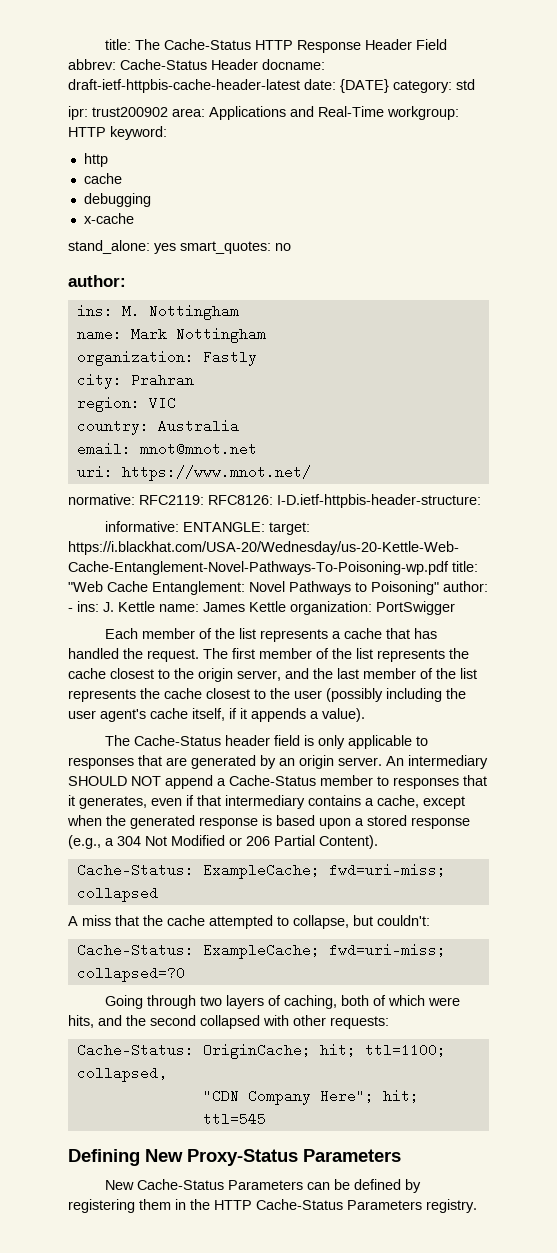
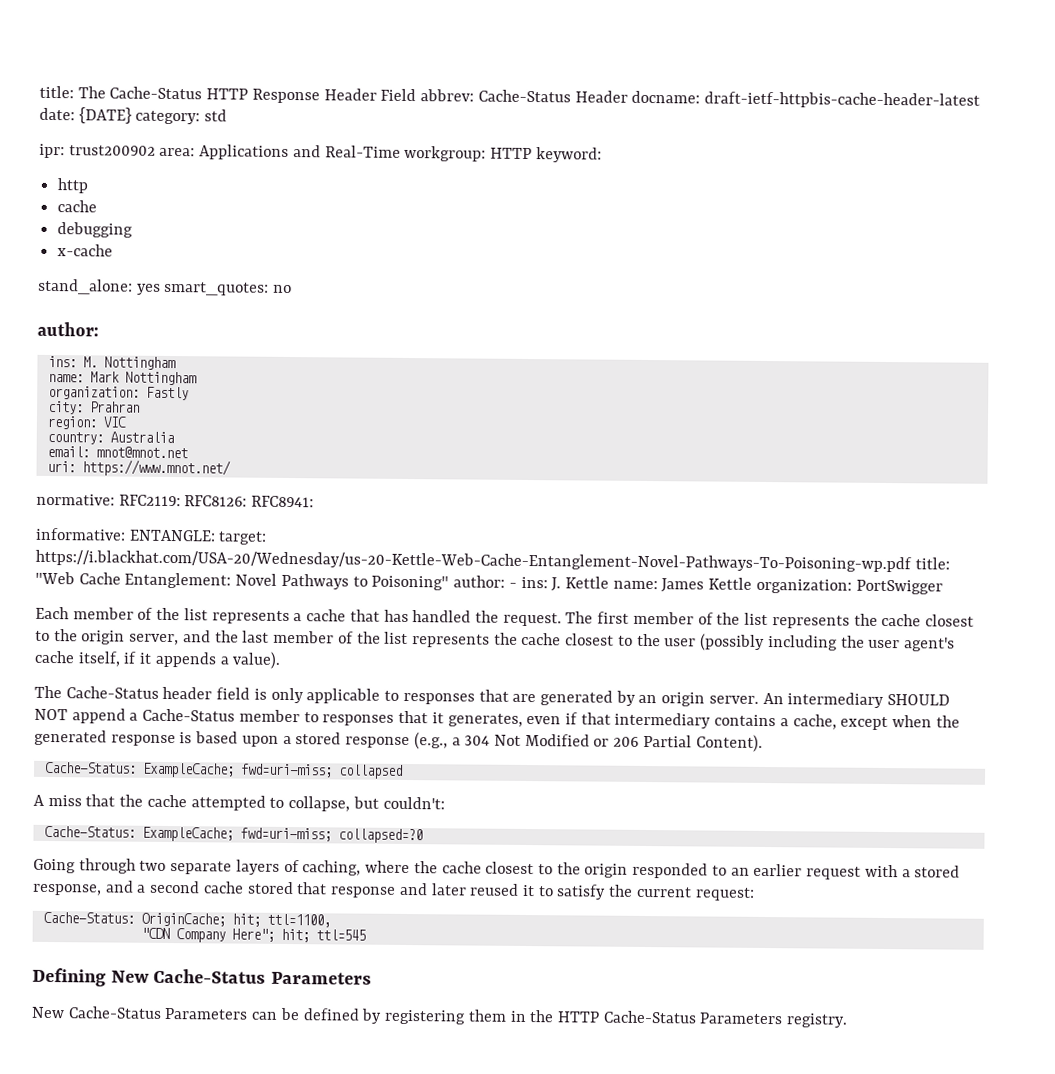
[277,494,481,508] I-D.ietf-httpbis-header-structure: -> [251,495,315,508] RFC8941:
(223, 1001) none -> [170,861,233,875] separate
[341,995,461,1006] [68,1015,389,1029] both of which were hits, and the second collapsed with other requests: -> [365,860,961,880] [32,880,755,901] where the cache closest to the origin responded to an earlier request with a stored response, and a second cache stored that response and later reused it to satisfy the current request:
[364,1043,446,1057] [76,1066,167,1082] ttl=1100; collapsed, -> [266,913,331,928] ttl=1100,
[187,1149,298,1166] Proxy-Status -> [153,968,267,984] Cache-Status

